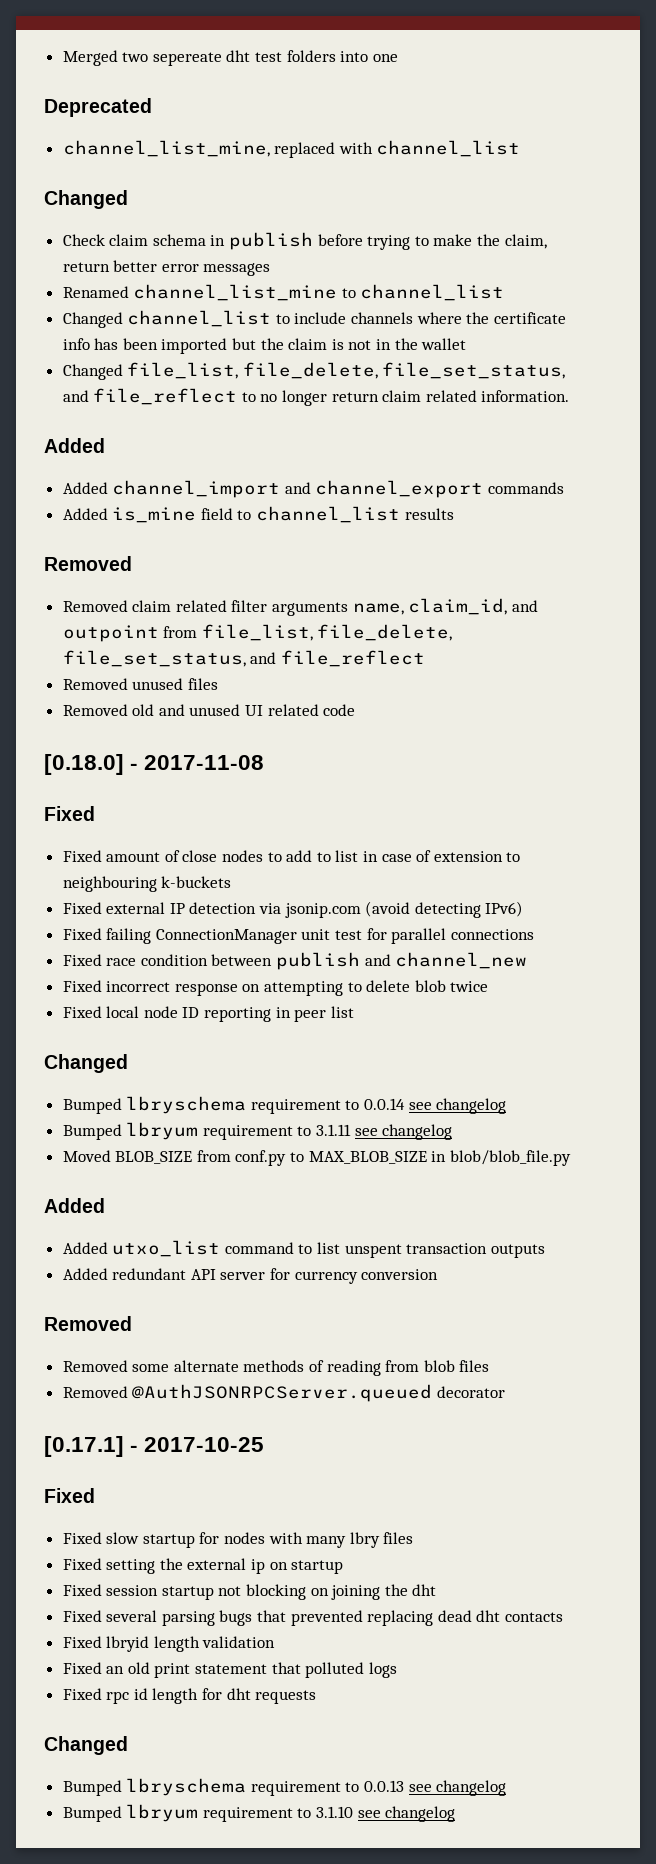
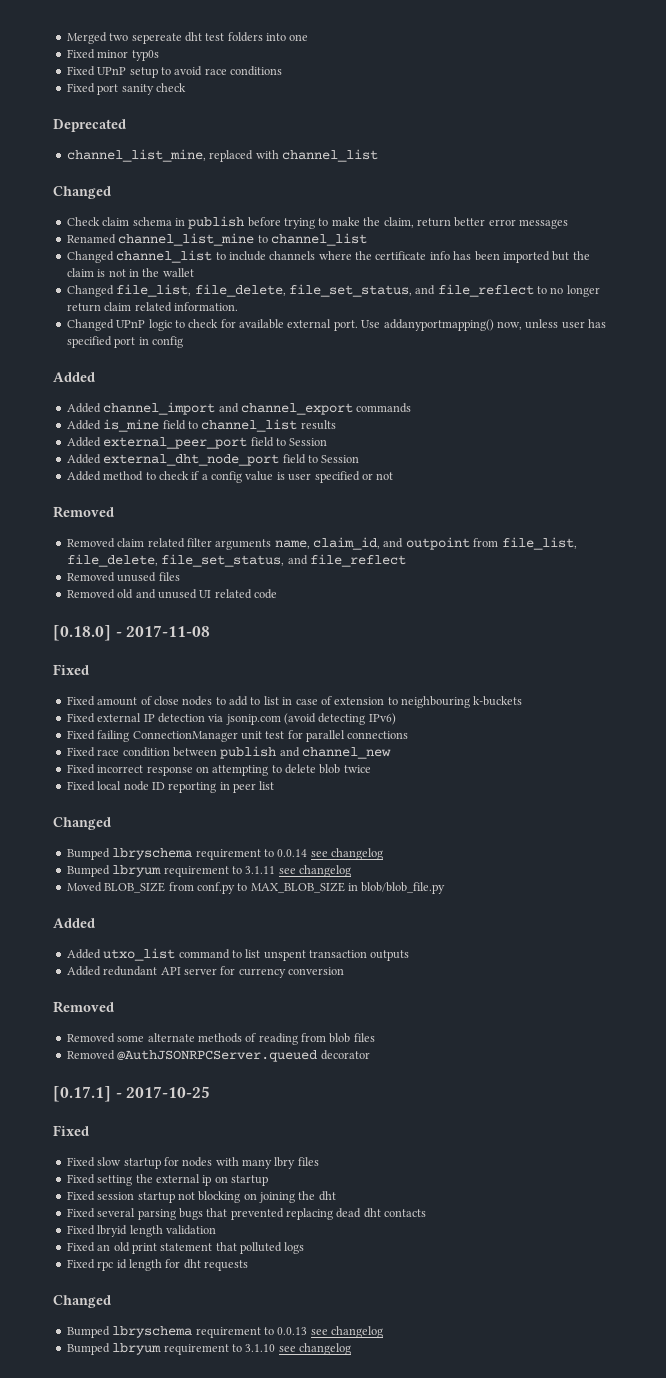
(398, 58) none -> [66,49,159,61] [66,66,282,78] [66,83,186,95] // Fixed minor typ0s // Fixed UPnP setup to avoid race conditions // Fixed port sanity check
(570, 396) none -> [66,319,606,331] [66,336,183,348] // Changed UPnP logic to check for available external port. Use addanyportmapping() now, unless user has specified port in config
(454, 514) none -> [66,437,328,449] [66,454,360,466] [66,471,394,483] // Added external_peer_port field to Session // Added external_dht_node_port field to Session // Added method to check if a config value is user specified or not

